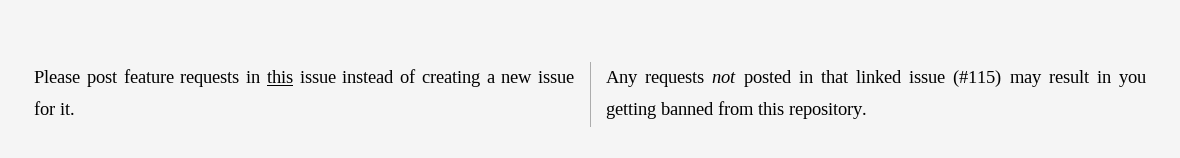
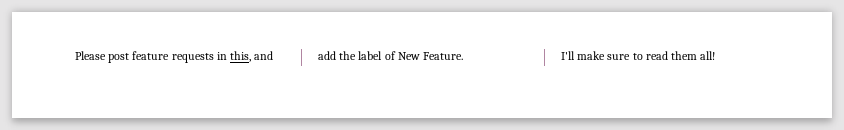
[266,69,574,87] [34,101,75,115] [606,70,1146,87] [606,101,867,119] this issue instead of creating a new issue for it. // Any requests not posted in that linked issue (#115) may result in you getting banned from this repository. -> [230,51,464,62] [561,51,716,60] this, and add the label of New Feature. // I'll make sure to read them all!

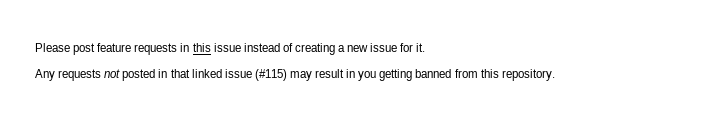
[230,51,464,62] [561,51,716,60] this, and add the label of New Feature. // I'll make sure to read them all! -> [192,43,426,55] [35,69,555,81] this issue instead of creating a new issue for it. // Any requests not posted in that linked issue (#115) may result in you getting banned from this repository.

